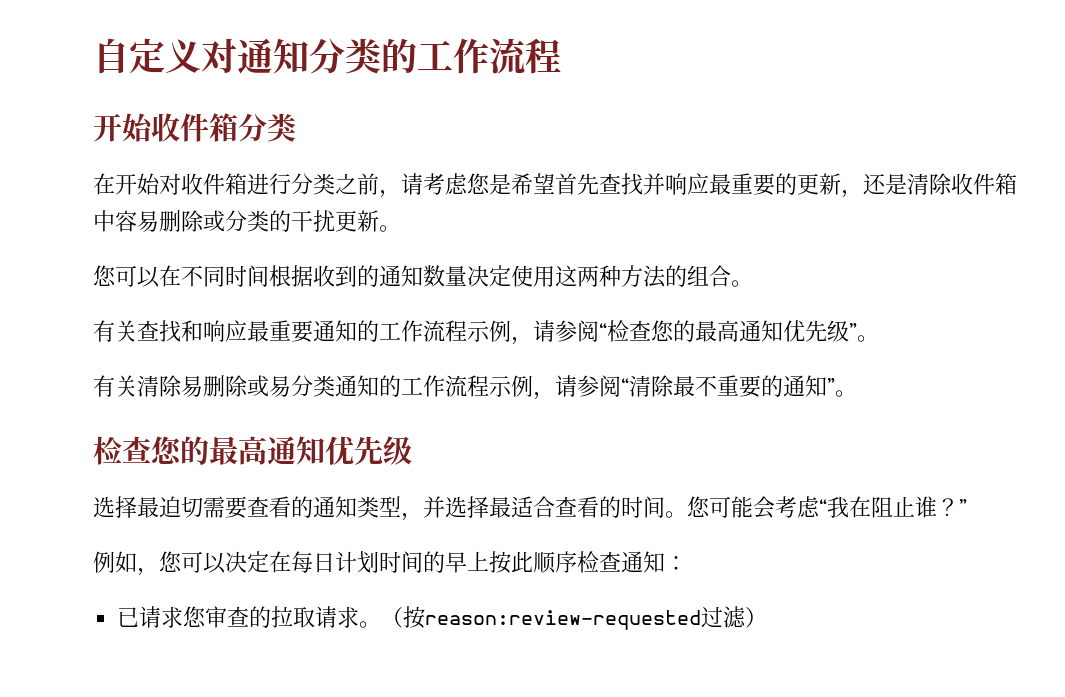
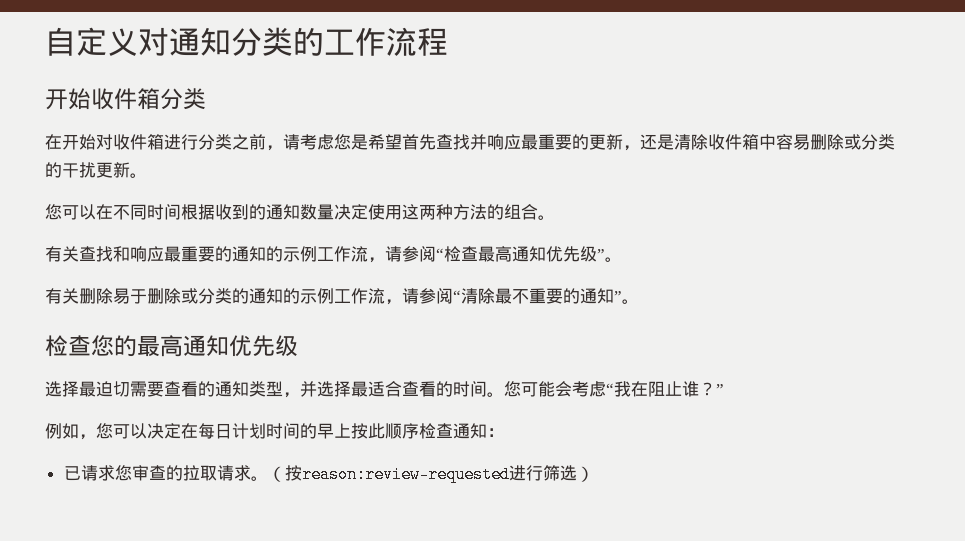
[313,320,511,342] 通知的工作流程示例 -> [215,246,368,262] 的通知的示例工作流
[651,320,695,342] 您的 -> (478, 253) none
[137,375,533,397] 清除易删除或易分类通知的工作流程示例 -> [79,288,385,304] 删除易于删除或分类的通知的示例工作流
[701,606,747,628] 过滤 -> [508,465,577,481] 进行筛选

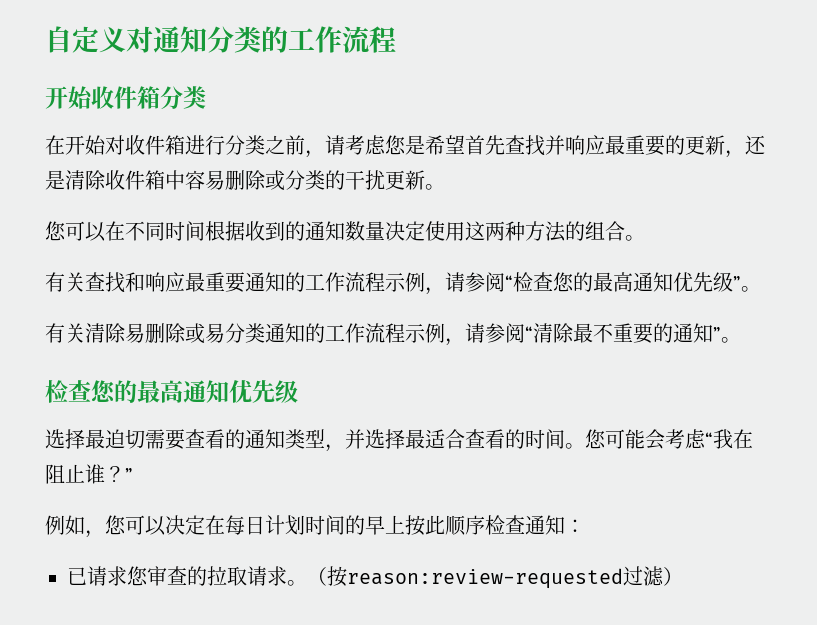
[215,246,368,262] 的通知的示例工作流 -> [245,272,425,292] 通知的工作流程示例
(478, 253) none -> [553,272,593,292] 您的
[79,288,385,304] 删除易于删除或分类的通知的示例工作流 -> [85,323,445,344] 清除易删除或易分类通知的工作流程示例
[508,465,577,481] 进行筛选 -> [623,566,664,586] 过滤

